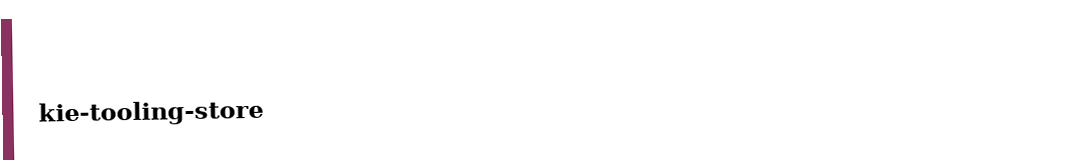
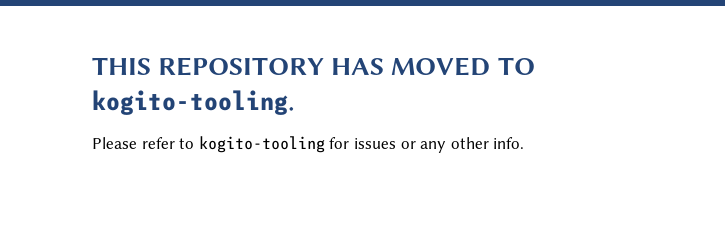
[38,99,264,127] kie-tooling-store -> [92,57,535,76] [92,90,295,115] [92,136,525,153] THIS REPOSITORY HAS MOVED TO kogito-tooling. // Please refer to kogito-tooling for issues or any other info.

